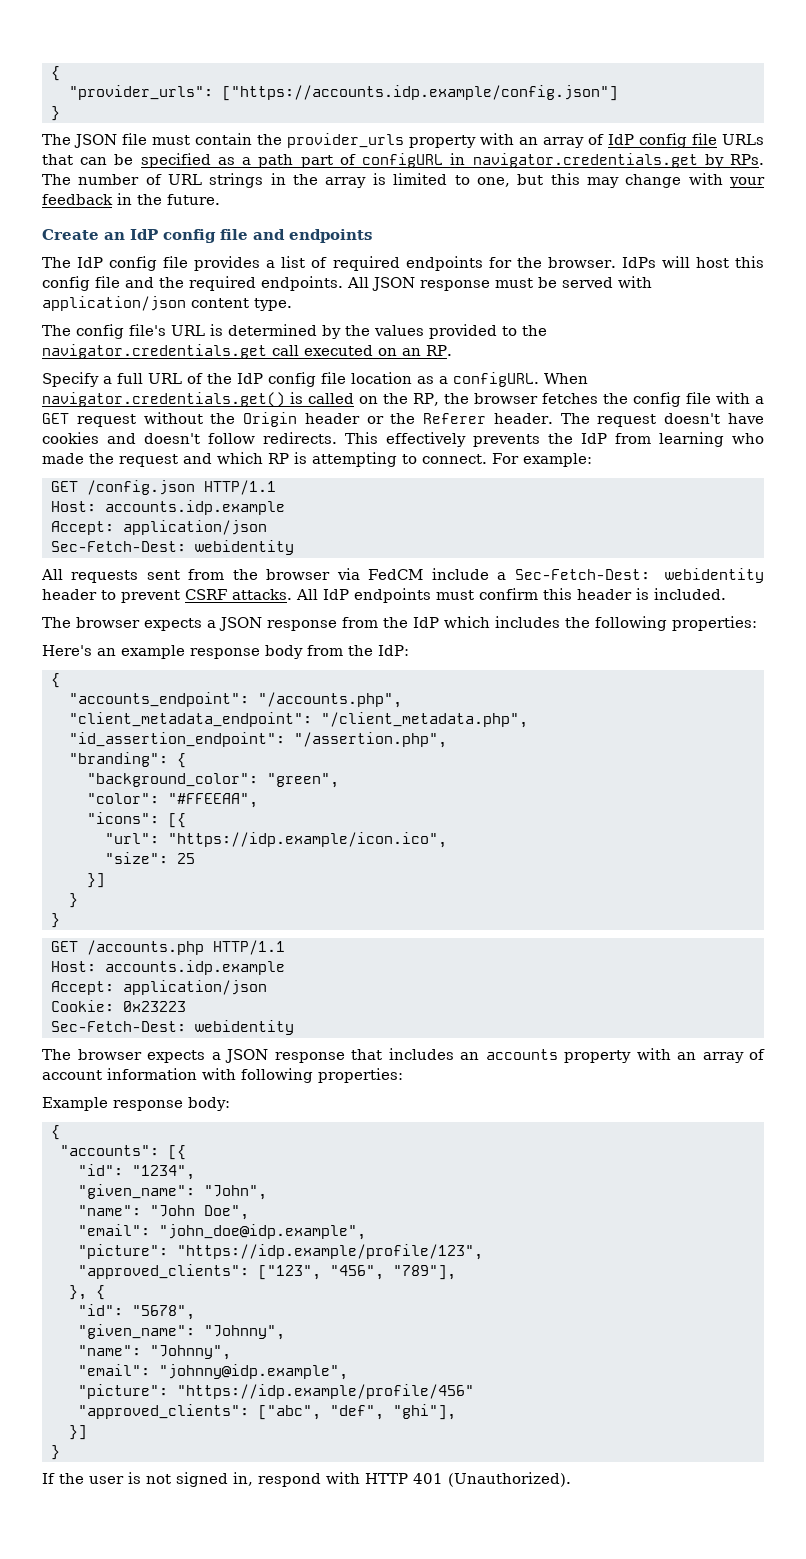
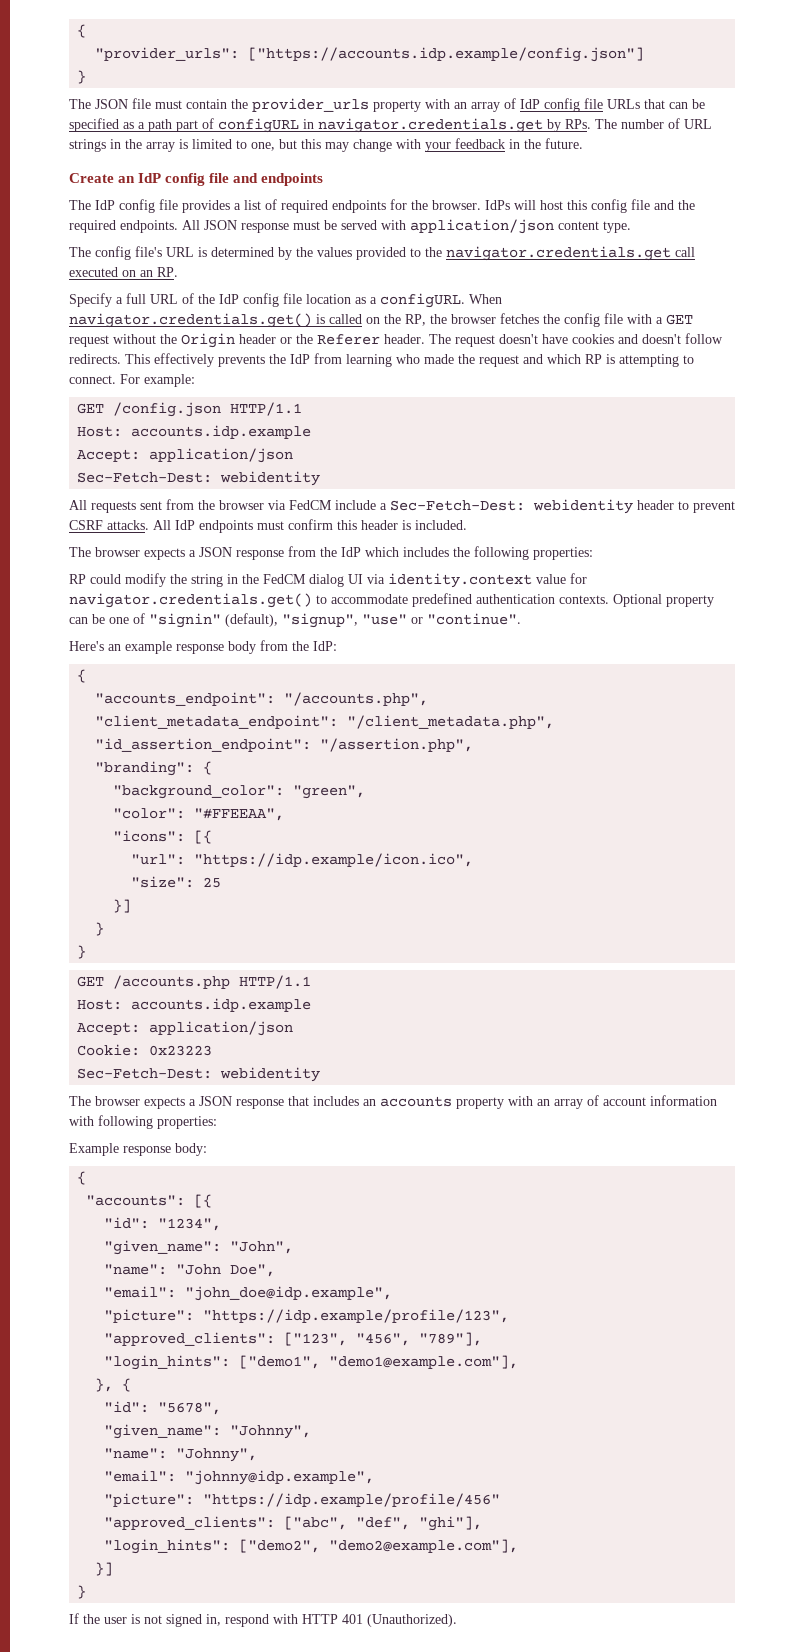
(757, 623) none -> [69,573,587,588] [69,593,714,608] [69,613,521,628] // RP could modify the string in the FedCM dialog UI via identity.context value for navigator.credentials.get() to accommodate predefined authentication contexts. Optional property can be one of "signin" (default), "signup", "use" or "continue".
(456, 1272) none -> [104,1355,519,1370] // "login_hints": ["demo1", "demo1@example.com"],
(456, 1412) none -> [104,1539,519,1554] // "login_hints": ["demo2", "demo2@example.com"],

